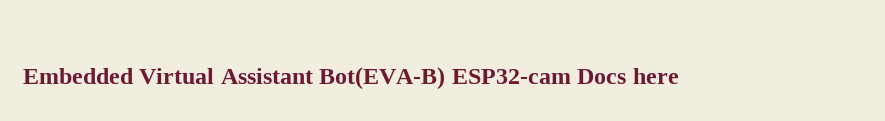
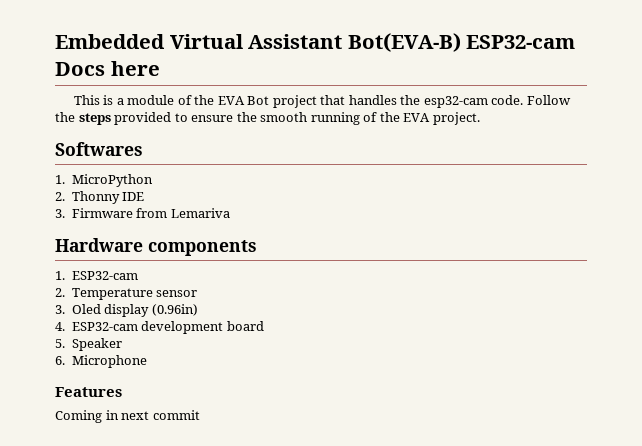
(679, 76) none -> [73,95,571,108] [55,112,480,125] [55,142,143,156] [55,174,153,187] [55,191,145,204] [55,208,230,218] [55,238,257,256] [55,271,138,280] [55,288,198,300] [55,304,198,317] [55,321,264,334] [55,338,122,351] [55,355,147,368] [55,387,122,397] [55,410,200,423] // This is a module of the EVA Bot project that handles the esp32-cam code. Follow the steps provided to ensure the smooth running of the EVA project. // Softwares // 1. MicroPython // 2. Thonny IDE // 3. Firmware from Lemariva // Hardware components // 1. ESP32-cam // 2. Temperature sensor // 3. Oled display (0.96in) // 4. ESP32-cam development board // 5. Speaker // 6. Microphone // Features // Coming in next commit

